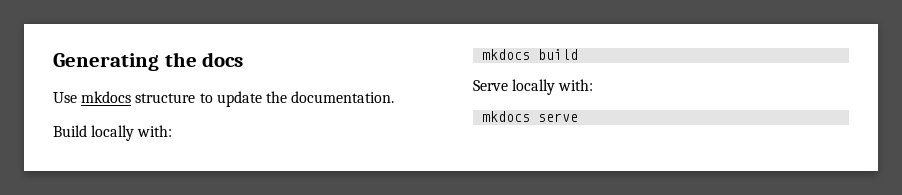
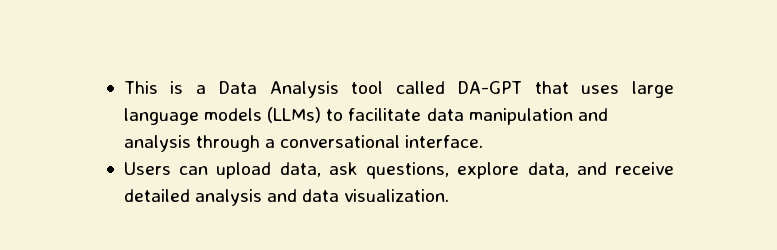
[53,52,244,71] [53,91,395,107] [53,125,173,141] [482,49,579,60] [473,79,594,95] [482,111,579,122] Generating the docs // Use mkdocs structure to update the documentation. // Build locally with: // mkdocs build // Serve locally with: // mkdocs serve -> [123,81,674,98] [123,107,608,125] [123,135,484,152] [123,162,675,179] [123,189,450,206] This is a Data Analysis tool called DA-GPT that uses large language models (LLMs) to facilitate data manipulation and analysis through a conversational interface. // Users can upload data, ask questions, explore data, and receive detailed analysis and data visualization.

